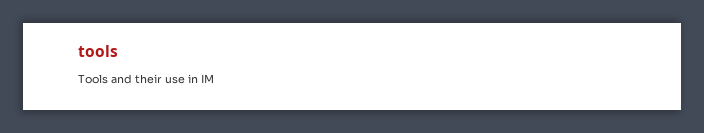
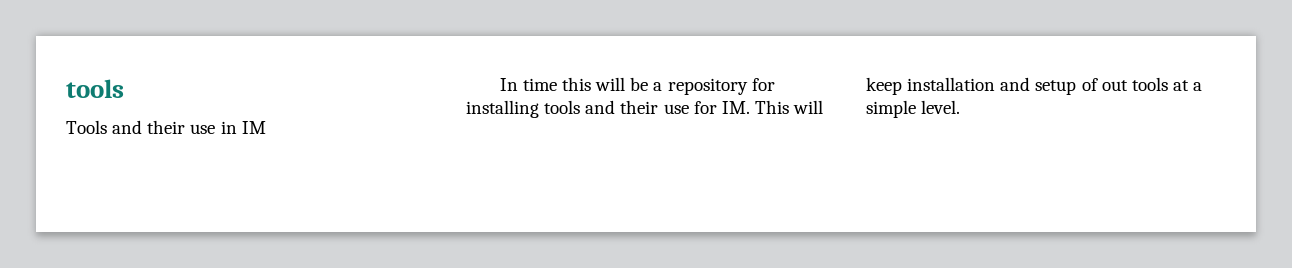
(214, 78) none -> [499,77,775,95] [466,100,824,118] [866,77,1203,95] [866,100,961,118] // In time this will be a repository for installing tools and their use for IM. This will keep installation and setup of out tools at a simple level.

